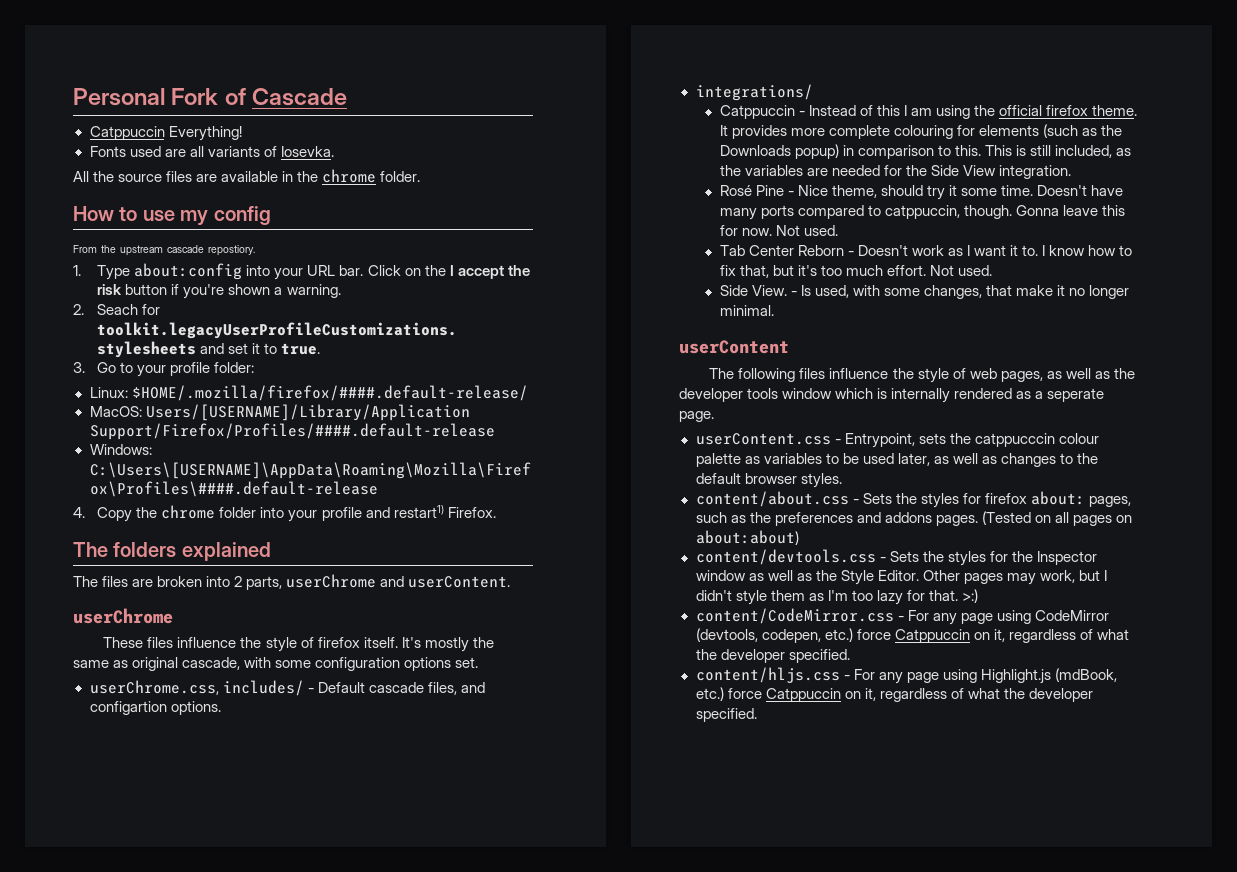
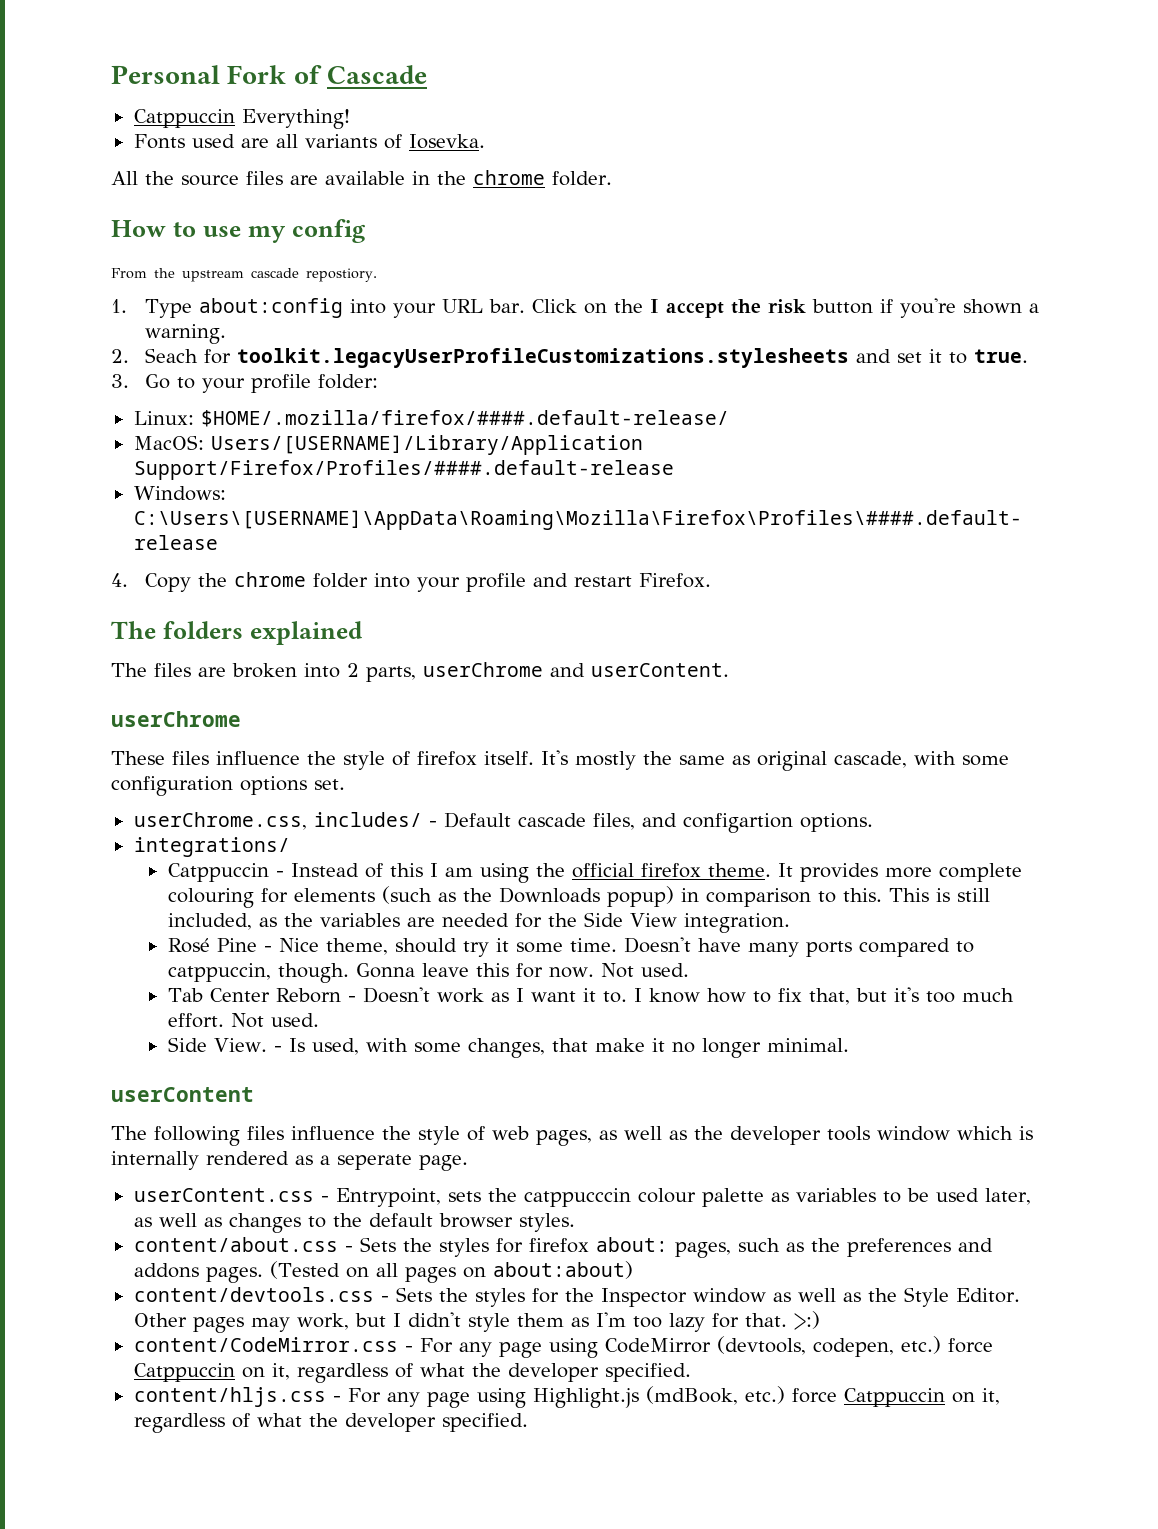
[393,505,444,518] restart1) -> [574,576,633,587] restart

